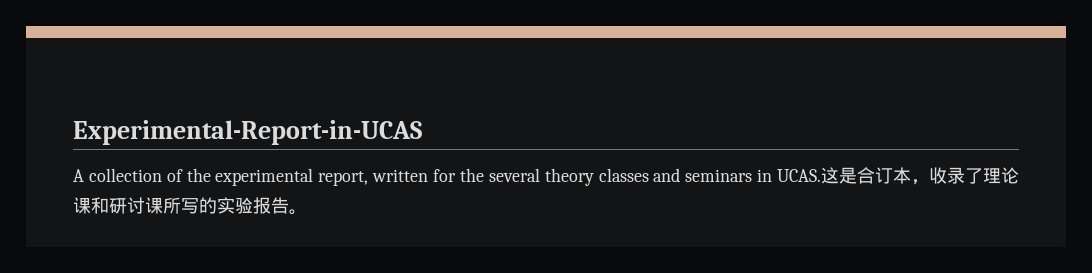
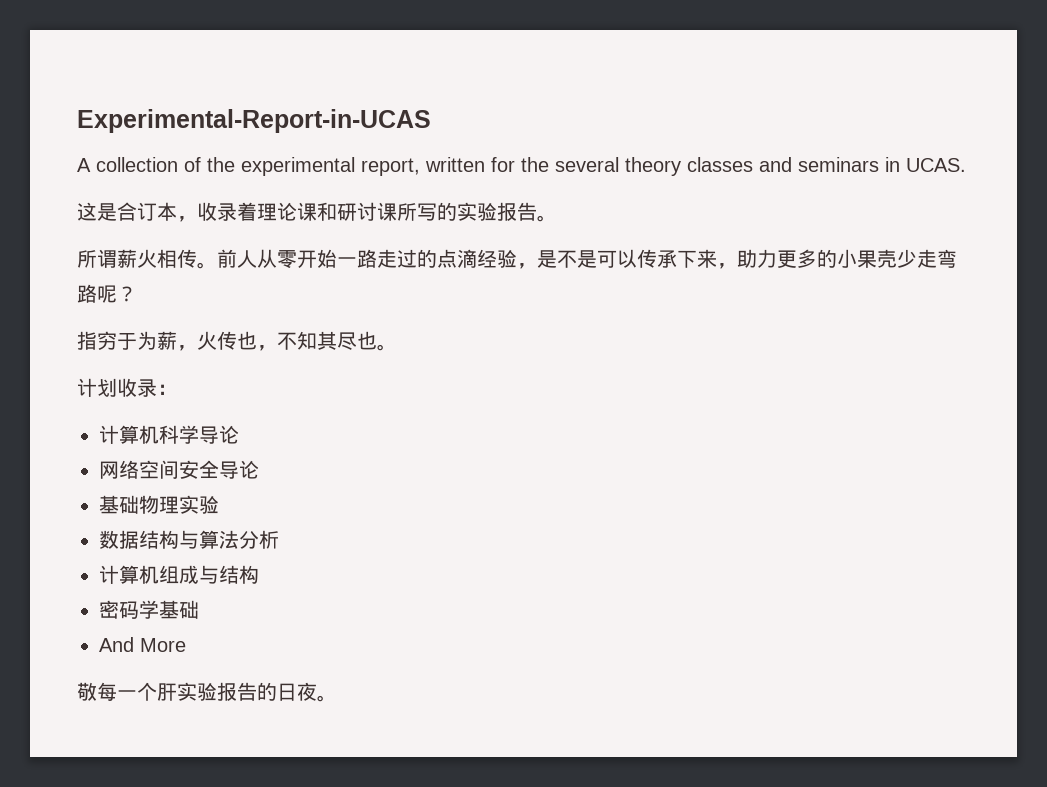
(822, 175) none -> (966, 165) //
[965,168,984,184] 了 -> [237,202,257,221] 着
(307, 212) none -> [77,249,957,269] [77,284,137,303] [77,331,397,351] [77,378,177,397] [99,425,239,444] [99,460,259,479] [99,495,219,514] [99,530,279,549] [99,565,259,584] [99,600,199,619] [99,637,186,652] [77,682,337,702] // 所谓薪火相传。前人从零开始一路走过的点滴经验，是不是可以传承下来，助力更多的小果壳少走弯路呢？ // 指穷于为薪，火传也，不知其尽也。 // 计划收录： // 计算机科学导论 // 网络空间安全导论 // 基础物理实验 // 数据结构与算法分析 // 计算机组成与结构 // 密码学基础 // And More // 敬每一个肝实验报告的日夜。

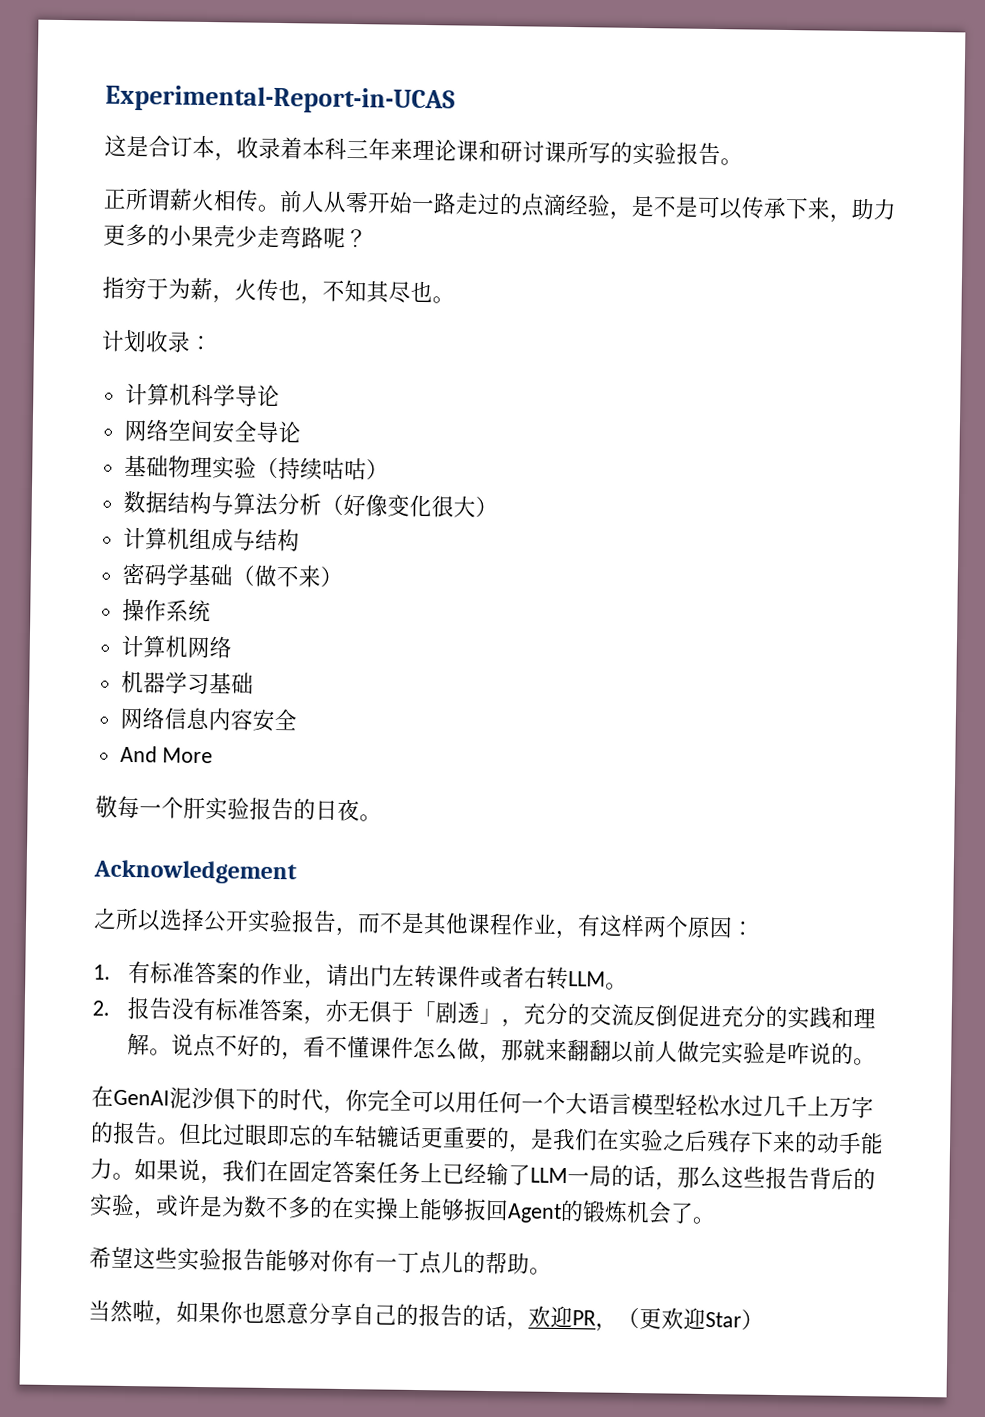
[77,157,966,176] // A collection of the experimental report, written for the several theory classes and seminars in UCAS. -> (455, 99) none
(257, 211) none -> [302,137,413,161] 本科三年来
(557, 218) none -> [103,187,127,209] 正
(219, 505) none -> [255,457,389,481] （持续咕咕）
(279, 539) none -> [320,493,498,519] （好像变化很大）
(199, 609) none -> [231,564,343,588] [121,598,211,623] [120,634,232,659] [120,670,254,695] [119,707,297,732] （做不来） // 操作系统 // 计算机网络 // 机器学习基础 // 网络信息内容安全
(337, 698) none -> [93,859,297,885] [93,907,755,940] [93,960,628,991] [92,996,876,1030] [126,1032,876,1066] [91,1085,874,1119] [90,1121,884,1155] [90,1157,876,1191] [89,1193,716,1225] [89,1246,552,1275] [88,1299,764,1332] // Acknowledgement // 之所以选择公开实验报告，而不是其他课程作业，有这样两个原因： // 1.有标准答案的作业，请出门左转课件或者右转LLM。 // 2.报告没有标准答案，亦无俱于「剧透」，充分的交流反倒促进充分的实践和理解。说点不好的，看不懂课件怎么做，那就来翻翻以前人做完实验是咋说的。 // 在GenAI泥沙俱下的时代，你完全可以用任何一个大语言模型轻松水过几千上万字的报告。但比过眼即忘的车轱辘话更重要的，是我们在实验之后残存下来的动手能力。如果说，我们在固定答案任务上已经输了LLM一局的话，那么这些报告背后的实验，或许是为数不多的在实操上能够扳回Agent的锻炼机会了。 // 希望这些实验报告能够对你有一丁点儿的帮助。 // 当然啦，如果你也愿意分享自己的报告的话，欢迎PR，（更欢迎Star）

